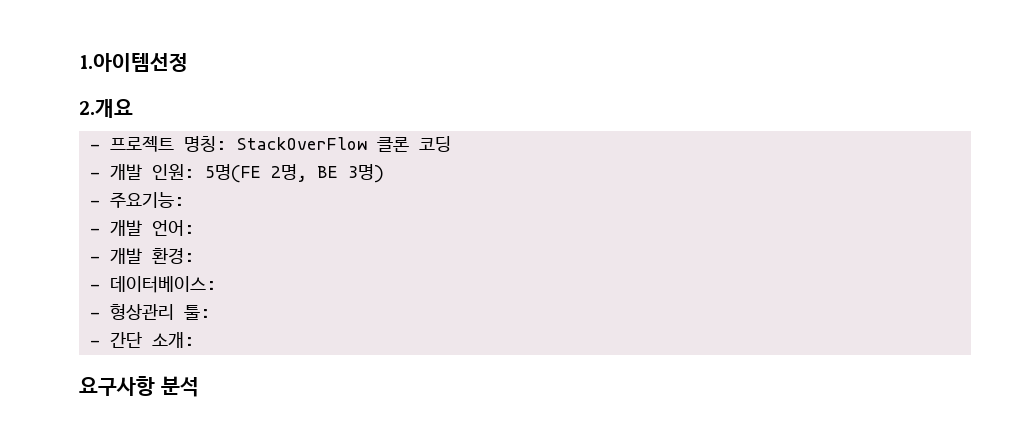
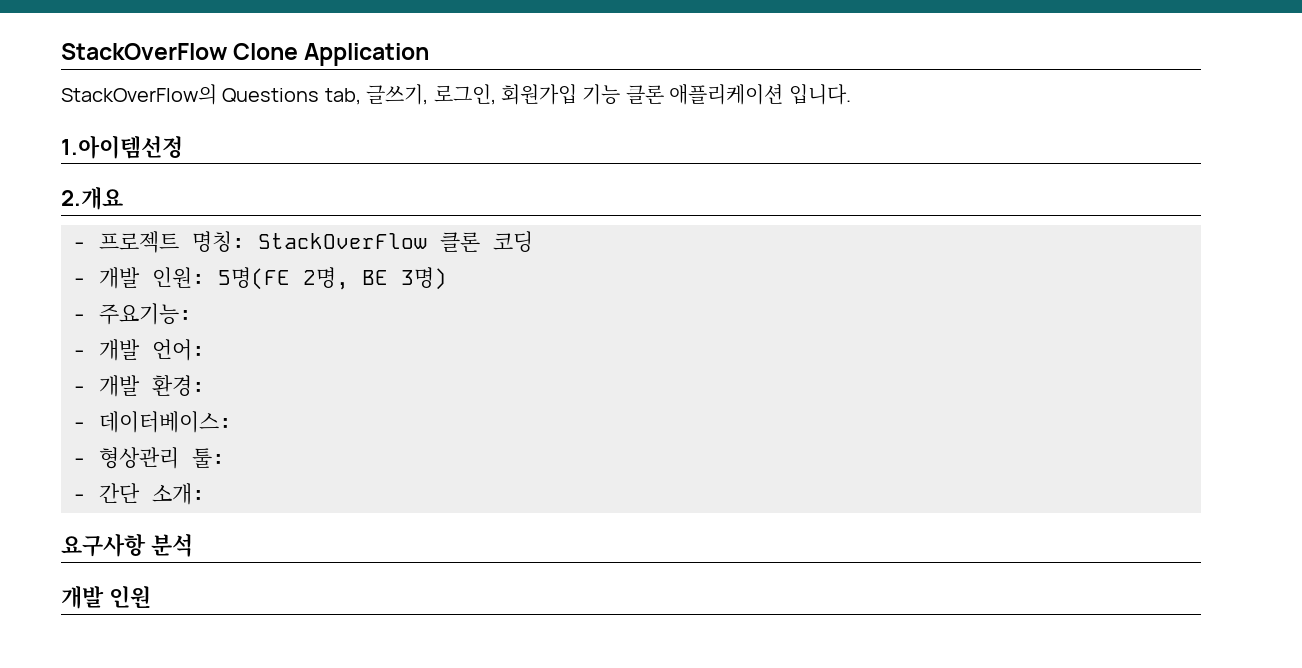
(79, 62) none -> [61,43,430,66] [61,84,851,105] StackOverFlow Clone Application // StackOverFlow의 Questions tab, 글쓰기, 로그인, 회원가입 기능 클론 애플리케이션 입니다. //
(199, 386) none -> [61,586,151,609] // 개발 인원

